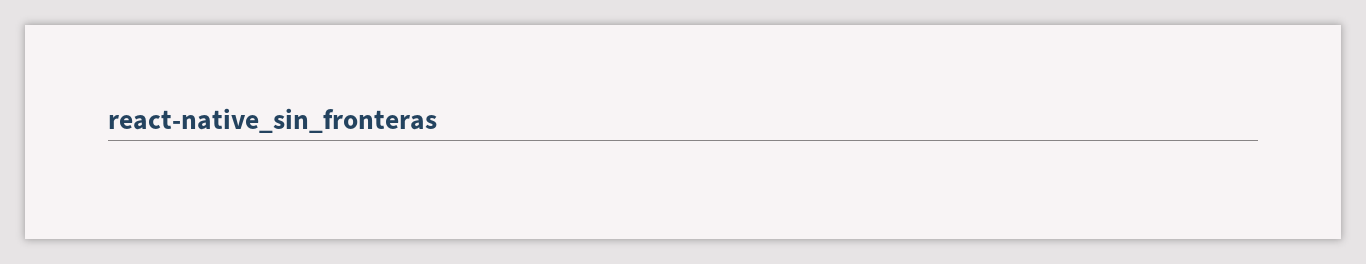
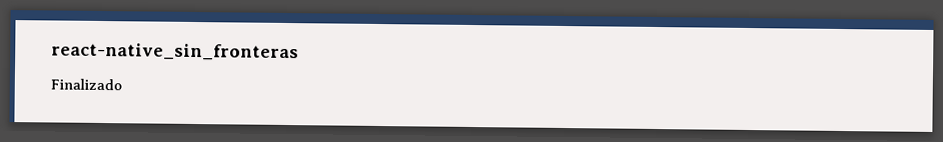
(437, 120) none -> [50,78,122,91] // Finalizado

